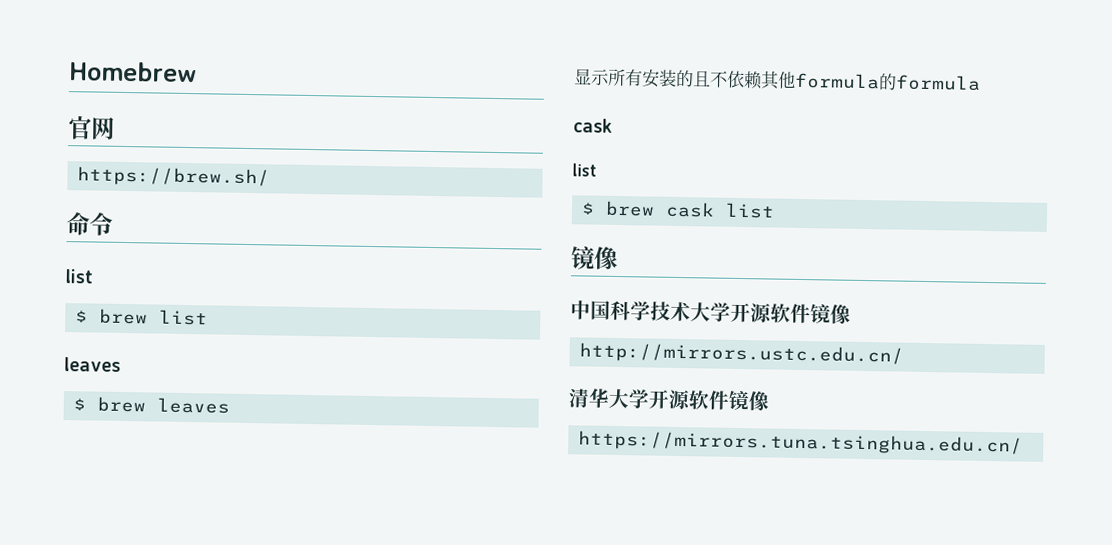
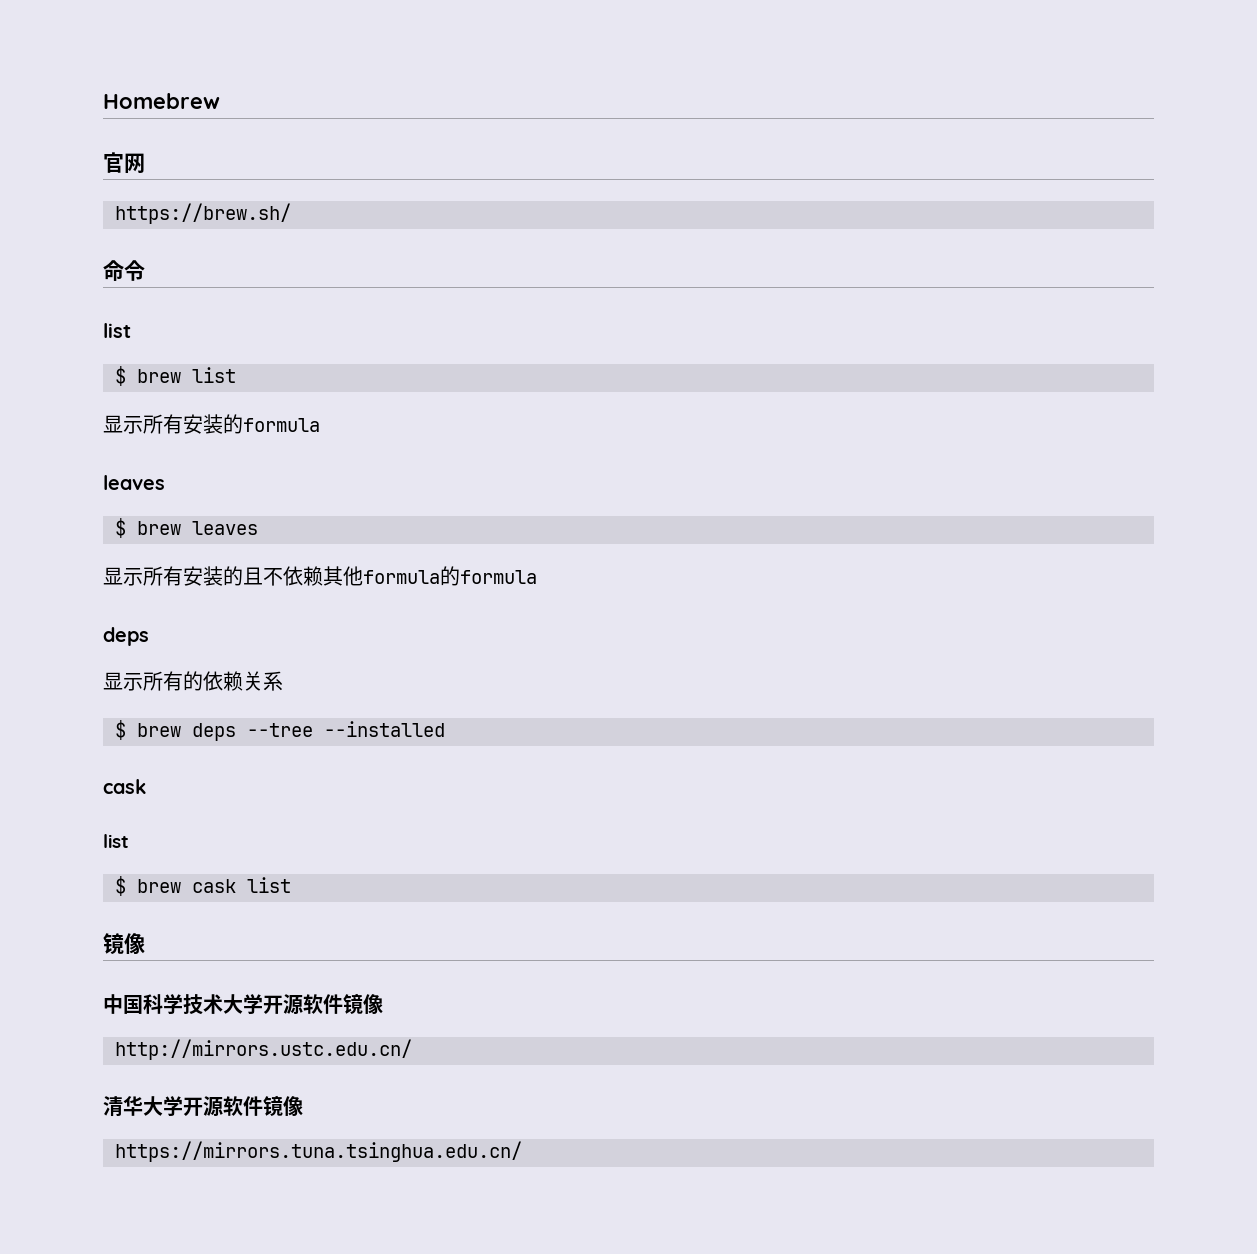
(209, 317) none -> [103,414,320,434] // 显示所有安装的formula
(981, 82) none -> [103,627,149,646] [103,671,283,691] [115,720,445,741] // deps // 显示所有的依赖关系 // $ brew deps --tree --installed

